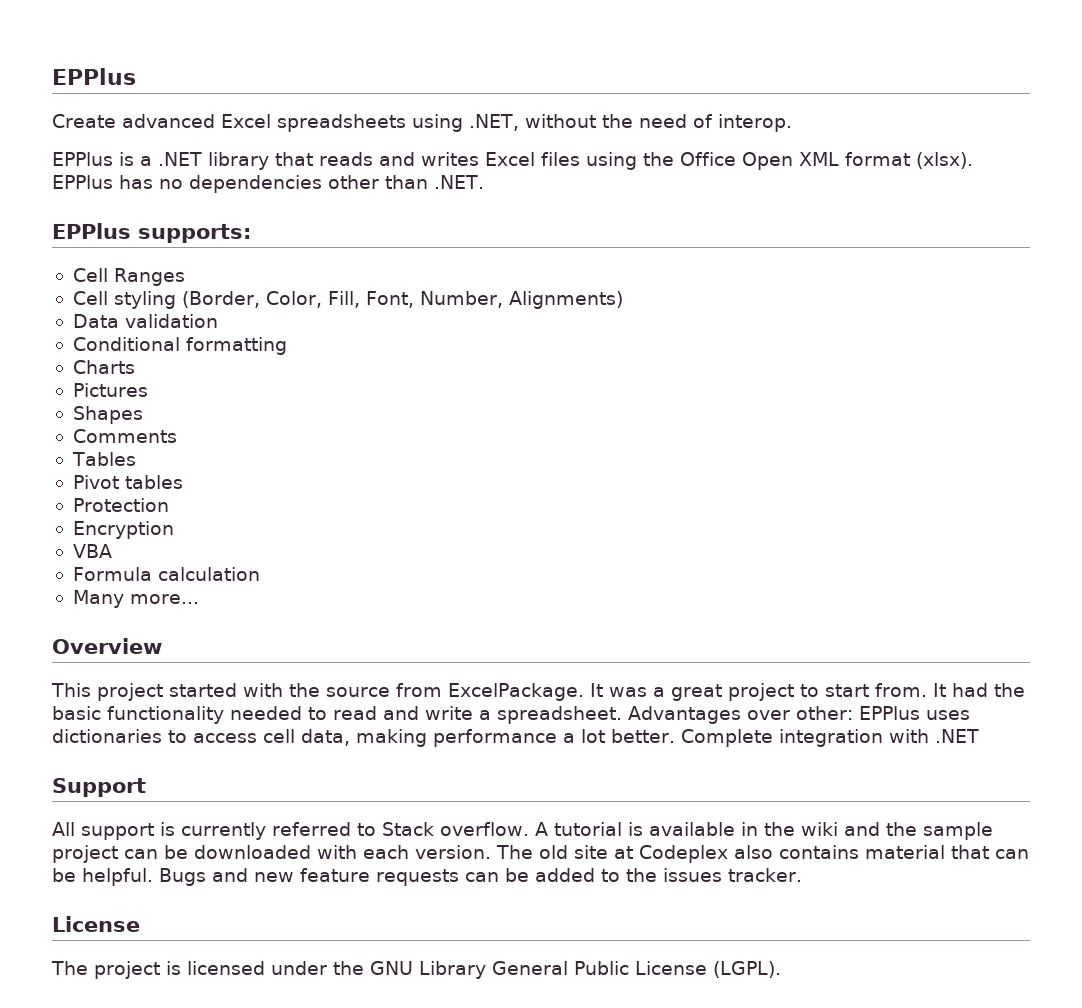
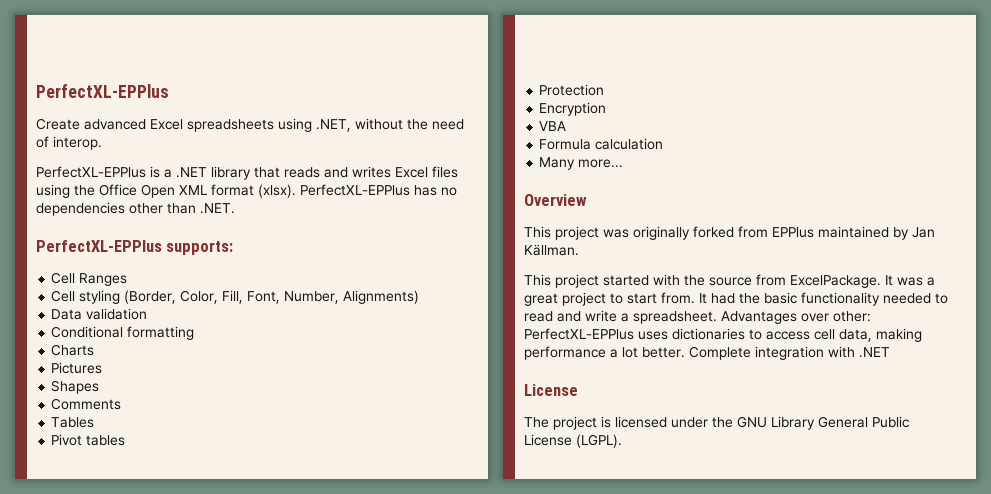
[52,68,136,85] EPPlus -> [36,84,169,98] PerfectXL-EPPlus
[52,152,113,166] EPPlus -> [36,166,146,178] PerfectXL-EPPlus
[52,175,113,189] EPPlus -> [300,184,410,196] PerfectXL-EPPlus
[52,223,131,239] EPPlus -> [36,240,162,252] PerfectXL-EPPlus
(162, 646) none -> [524,226,935,240] [524,244,579,256] // This project was originally forked from EPPlus maintained by Jan Källman.
[859,706,920,720] EPPlus -> [524,328,634,340] PerfectXL-EPPlus
[52,778,146,797] [52,822,993,840] [52,845,1029,863] [52,868,802,886] // Support // All support is currently referred to Stack overflow. A tutorial is available in the wiki and the sample project can be downloaded with each version. The old site at Codeplex also contains material that can be helpful. Bugs and new feature requests can be added to the issues tracker. -> (890, 352) none

